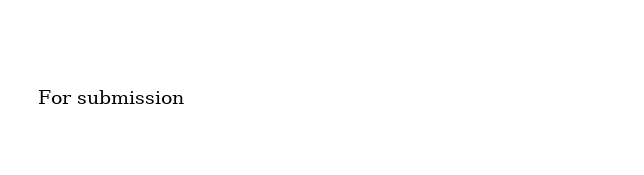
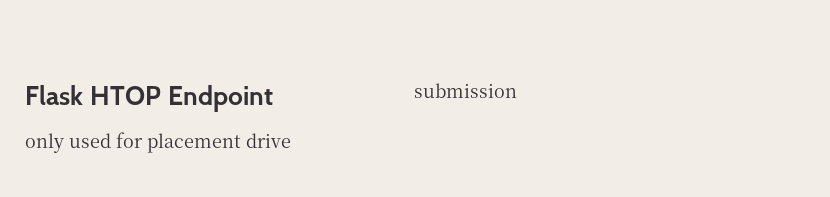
[38,90,72,104] For -> [25,85,274,112] [25,132,291,153] Flask HTOP Endpoint // only used for placement drive

